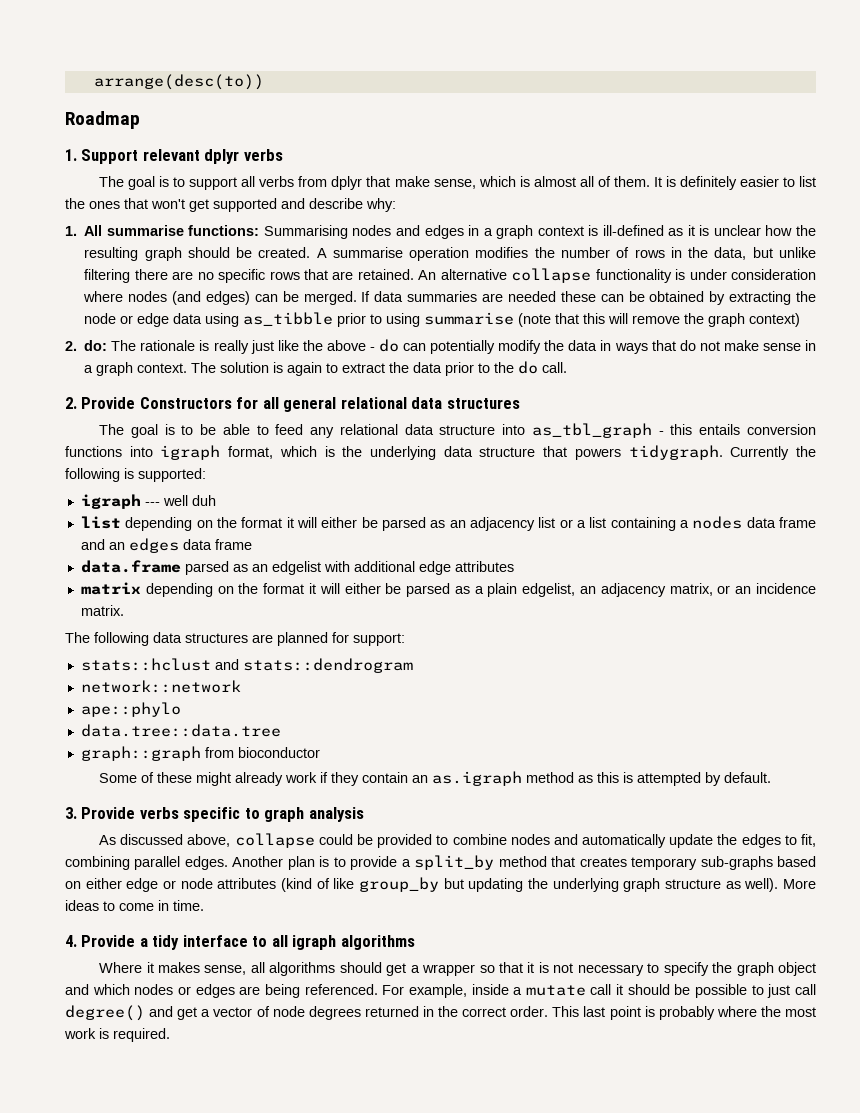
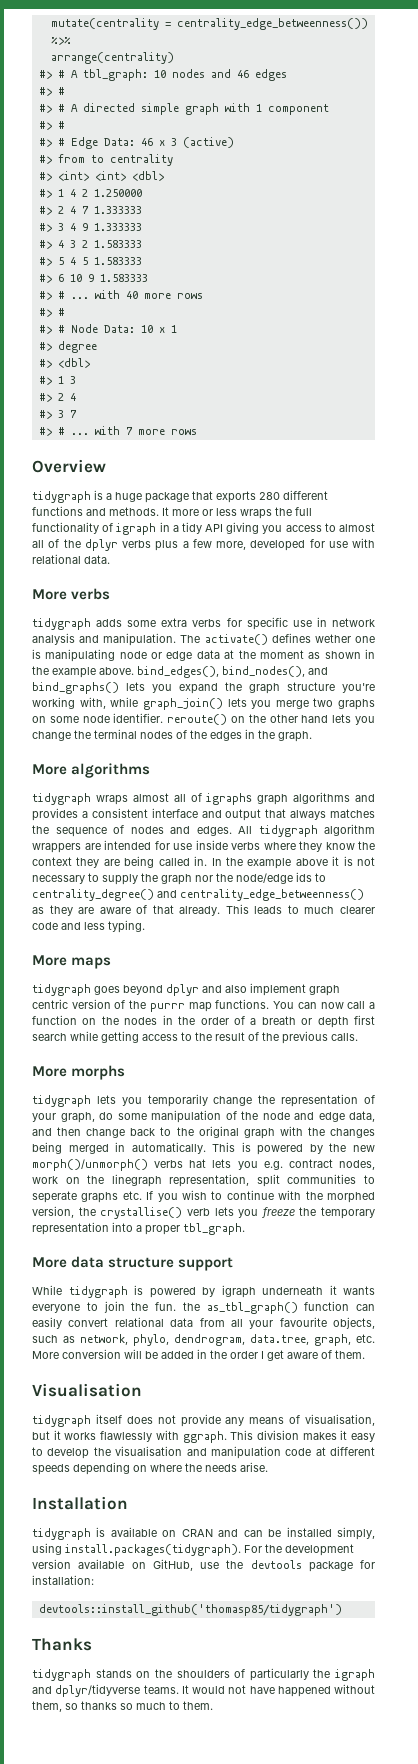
[93,74,264,90] [65,111,140,129] [65,149,283,164] [99,176,817,190] [65,198,396,212] [65,225,816,239] [84,247,816,261] [84,268,816,283] [83,291,816,305] [84,312,801,327] [65,339,817,354] [84,361,568,376] [65,397,520,412] [99,423,816,438] [65,445,816,460] [65,468,206,482] [80,494,216,509] [80,516,816,531] [80,538,252,553] [80,560,514,575] [80,582,816,597] [80,605,124,616] [65,632,405,646] [80,658,413,673] [80,680,241,693] [80,702,181,717] [80,724,281,737] [80,746,320,761] [99,771,772,786] [65,807,364,822] [99,833,816,848] [65,855,816,870] [65,877,816,892] [65,900,204,911] [65,935,415,950] [99,962,524,976] arrange(desc(to)) // Roadmap // 1. Support relevant dplyr verbs // The goal is to support all verbs from dplyr that make sense, which is almost all of them. It is definitely easier to list the ones that won't get supported and describe why: // 1. All summarise functions: Summarising nodes and edges in a graph context is ill-defined as it is unclear how the resulting graph should be created. A summarise operation modifies the number of rows in the data, but unlike filtering there are no specific rows that are retained. An alternative collapse functionality is under consideration where nodes (and edges) can be merged. If data summaries are needed these can be obtained by extracting the node or edge data using as_tibble prior to using summarise (note that this will remove the graph context) // 2. do: The rationale is really just like the above - do can potentially modify the data in ways that do not make sense in a graph context. The solution is again to extract the data prior to the do call. // 2. Provide Constructors for all general relational data structures // The goal is to be able to feed any relational data structure into as_tbl_graph - this entails conversion functions into igraph format, which is the underlying data structure that powers tidygraph. Currently the following is supported: // igraph --- well duh // list depending on the format it will either be parsed as an adjacency list or a list containing a nodes data frame and an edges data frame // data.frame parsed as an edgelist with additional edge attributes // matrix depending on the format it will either be parsed as a plain edgelist, an adjacency matrix, or an incidence matrix. // The following data structures are planned for support: // stats::hclust and stats::dendrogram // network::network // ape::phylo // data.tree::data.tree // graph::graph from bioconductor // Some of these might already work if they contain an as.igraph method as this is attempted by default. // 3. Provide verbs specific to graph analysis // As discussed above, collapse could be provided to combine nodes and automatically update the edges to fit, combining parallel edges. Another plan is to provide a split_by method that creates temporary sub-graphs based on either edge or node attributes (kind of like group_by but updating the underlying graph structure as well). More ideas to come in time. // 4. Provide a tidy interface to all igraph algorithms // Where it makes sense, all algorithms should get a wrapper so that -> [50,18,368,30] [50,37,71,45] [50,52,174,64] [38,69,287,81] [38,87,65,96] [38,103,329,115] [38,121,65,130] [38,137,234,149] [38,154,173,166] [38,171,164,181] [38,189,142,198] [38,206,142,215] [38,223,142,232] [38,240,142,249] [38,257,142,266] [38,274,148,283] [38,290,203,300] [38,308,65,317] [38,324,177,334] [38,341,97,353] [38,358,90,368] [38,376,76,385] [38,393,76,402] [38,410,77,419] [38,426,197,436] [32,459,106,473] [32,490,328,503] [32,506,312,519] [32,522,376,535] [32,538,375,551] [32,554,110,564] [32,588,111,600] [32,617,375,630] [32,633,375,646] [32,649,376,662] [32,666,328,678] [32,682,375,694] [32,697,375,710] [32,713,376,725] [32,729,312,742] [32,763,151,778] [32,792,375,805] [32,808,375,821] [32,824,375,837] [32,840,375,853] [32,856,328,869] mutate(centrality = centrality_edge_betweenness()) %>% // arrange(centrality) // #> # A tbl_graph: 10 nodes and 46 edges // #> # // #> # A directed simple graph with 1 component // #> # // #> # Edge Data: 46 x 3 (active) // #> from to centrality // #> <int> <int> <dbl> // #> 1 4 2 1.250000 // #> 2 4 7 1.333333 // #> 3 4 9 1.333333 // #> 4 3 2 1.583333 // #> 5 4 5 1.583333 // #> 6 10 9 1.583333 // #> # ... with 40 more rows // #> # // #> # Node Data: 10 x 1 // #> degree // #> <dbl> // #> 1 3 // #> 2 4 // #> 3 7 // #> # ... with 7 more rows // Overview // tidygraph is a huge package that exports 280 different functions and methods. It more or less wraps the full functionality of igraph in a tidy API giving you access to almost all of the dplyr verbs plus a few more, developed for use with relational data. // More verbs // tidygraph adds some extra verbs for specific use in network analysis and manipulation. The activate() defines wether one is manipulating node or edge data at the moment as shown in the example above. bind_edges(), bind_nodes(), and bind_graphs() lets you expand the graph structure you're working with, while graph_join() lets you merge two graphs on some node identifier. reroute() on the other hand lets you change the terminal nodes of the edges in the graph. // More algorithms // tidygraph wraps almost all of igraphs graph algorithms and provides a consistent interface and output that always matches the sequence of nodes and edges. All tidygraph algorithm wrappers are intended for use inside verbs where they know the context they are being called in. In the example above
[663,962,817,976] [65,984,816,998] [65,1005,817,1021] [64,1028,170,1042] specify the graph object and which nodes or edges are being referenced. For example, inside a mutate call it should be possible to just call degree() and get a vector of node degrees returned in the correct order. This last point is probably where the most work is required. -> [102,872,326,885] [32,889,364,901] [32,904,375,916] [32,920,145,933] [32,955,112,969] [32,983,340,996] [32,999,376,1012] [32,1015,375,1028] [32,1031,358,1044] [32,1065,126,1080] [32,1094,375,1107] [32,1110,375,1123] [32,1126,375,1139] [32,1142,375,1155] [32,1159,375,1171] [32,1174,375,1187] [32,1190,375,1203] [32,1206,375,1219] [32,1222,245,1235] [32,1256,234,1271] [32,1285,375,1298] [32,1301,375,1314] [32,1317,375,1329] [32,1334,375,1346] [32,1349,365,1361] [32,1383,142,1397] [32,1414,375,1427] [32,1430,375,1443] [32,1446,375,1459] [32,1462,268,1475] [32,1496,128,1510] [32,1527,376,1540] [32,1543,354,1556] [32,1559,375,1572] [32,1575,94,1585] [38,1604,342,1616] [32,1638,92,1651] [32,1668,375,1681] [32,1684,375,1697] [32,1701,213,1712] supply the graph nor the node/edge ids to centrality_degree() and centrality_edge_betweenness() as they are aware of that already. This leads to much clearer code and less typing. // More maps // tidygraph goes beyond dplyr and also implement graph centric version of the purrr map functions. You can now call a function on the nodes in the order of a breath or depth first search while getting access to the result of the previous calls. // More morphs // tidygraph lets you temporarily change the representation of your graph, do some manipulation of the node and edge data, and then change back to the original graph with the changes being merged in automatically. This is powered by the new morph()/unmorph() verbs hat lets you e.g. contract nodes, work on the linegraph representation, split communities to seperate graphs etc. If you wish to continue with the morphed version, the crystallise() verb lets you freeze the temporary representation into a proper tbl_graph. // More data structure support // While tidygraph is powered by igraph underneath it wants everyone to join the fun. the as_tbl_graph() function can easily convert relational data from all your favourite objects, such as network, phylo, dendrogram, data.tree, graph, etc. More conversion will be added in the order I get aware of them. // Visualisation // tidygraph itself does not provide any means of visualisation, but it works flawlessly with ggraph. This division makes it easy to develop the visualisation and manipulation code at different speeds depending on where the needs arise. // Installation // tidygraph is available on CRAN and can be installed simply, using install.packages(tidygraph). For the development version available on GitHub, use the devtools package for installation: // devtools::install_github('thomasp85/tidygraph') // Thanks // tidygraph stands on the shoulders of particularly the igraph and dplyr/tidyverse teams. It would not have happened without them, so thanks so much to them.

